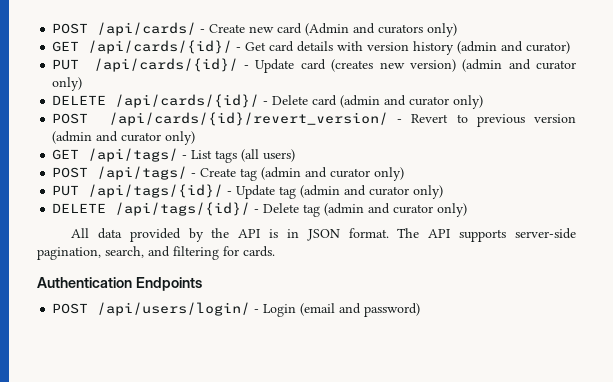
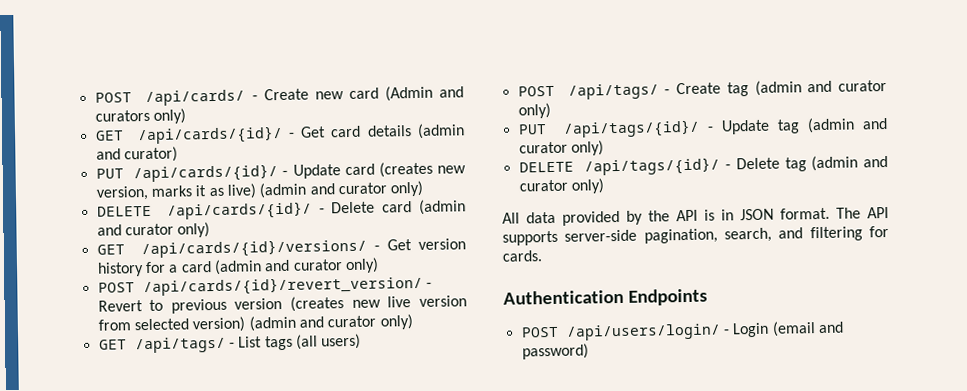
[337,41,455,55] with version history -> (412, 131) none
[409,59,456,72] version) -> [95,183,257,201] version, marks it as live)
(484, 102) none -> [96,238,466,259] [96,257,379,277] // GET /api/cards/{id}/versions/ - Get version history for a card (admin and curator only)
(576, 118) none -> [290,295,467,312] [97,316,246,333] (creates new live version from selected version)

